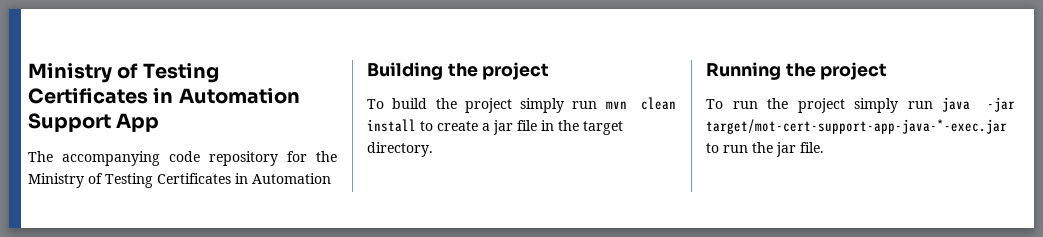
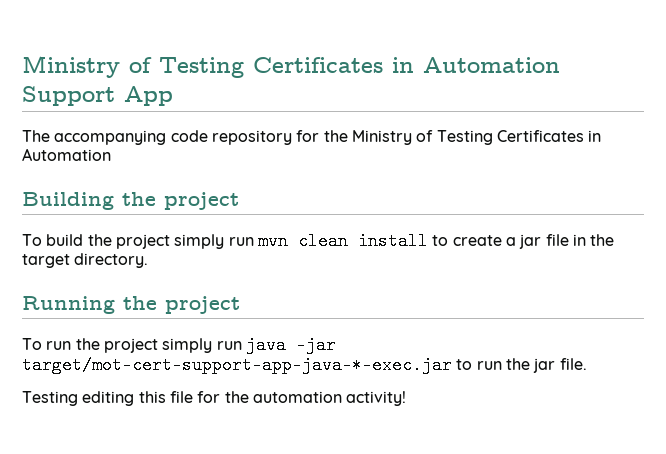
(824, 147) none -> [22,391,407,406] // Testing editing this file for the automation activity!

